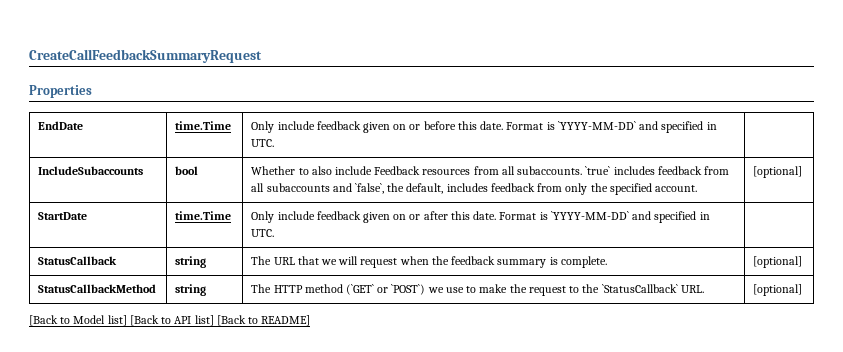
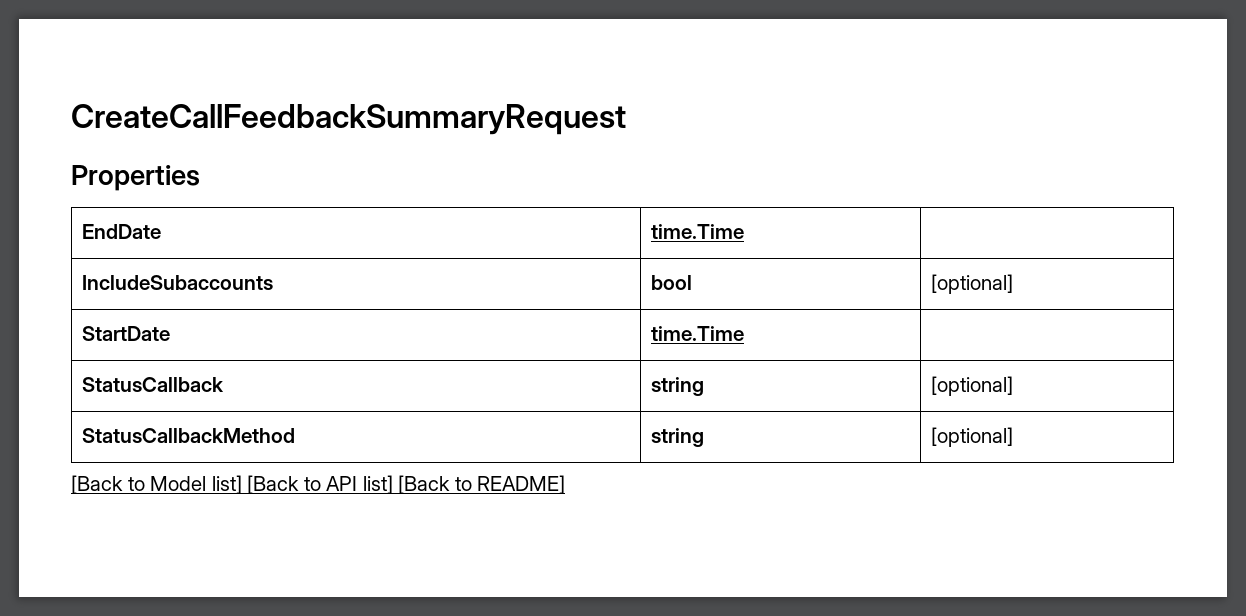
[251,121,717,133] [251,139,275,147] [38,166,144,175] [175,166,199,175] [251,166,730,175] [251,183,698,195] [753,166,803,178] [38,212,88,220] [175,211,232,220] [251,211,710,223] [251,229,275,237] [38,256,118,265] [175,256,207,268] [251,256,607,268] [753,256,803,268] [38,284,157,293] [175,284,207,296] [251,284,704,296] Only include feedback given on or before this date. Format is `YYYY-MM-DD` and specified in UTC. | // IncludeSubaccounts | bool | Whether to also include Feedback resources from all subaccounts. `true` includes feedback from all subaccounts and `false`, the default, includes feedback from only the specified account. | [optional] // StartDate | time.Time | Only include feedback given on or after this date. Format is `YYYY-MM-DD` and specified in UTC. | // StatusCallback | string | The URL that we will request when the feedback summary is complete. | [optional] // StatusCallbackMethod | string | The HTTP method (`GET` or `POST`) we use to make the request to the `StatusCallback` URL. -> [81,275,273,290] [650,275,692,290] [930,274,1013,294] [81,326,170,341] [650,326,744,341] [81,377,224,392] [650,377,704,396] [930,376,1013,396] [81,428,295,443] [650,428,704,447] // IncludeSubaccounts | bool | [optional] // StartDate | time.Time | // StatusCallback | string | [optional] // StatusCallbackMethod | string

